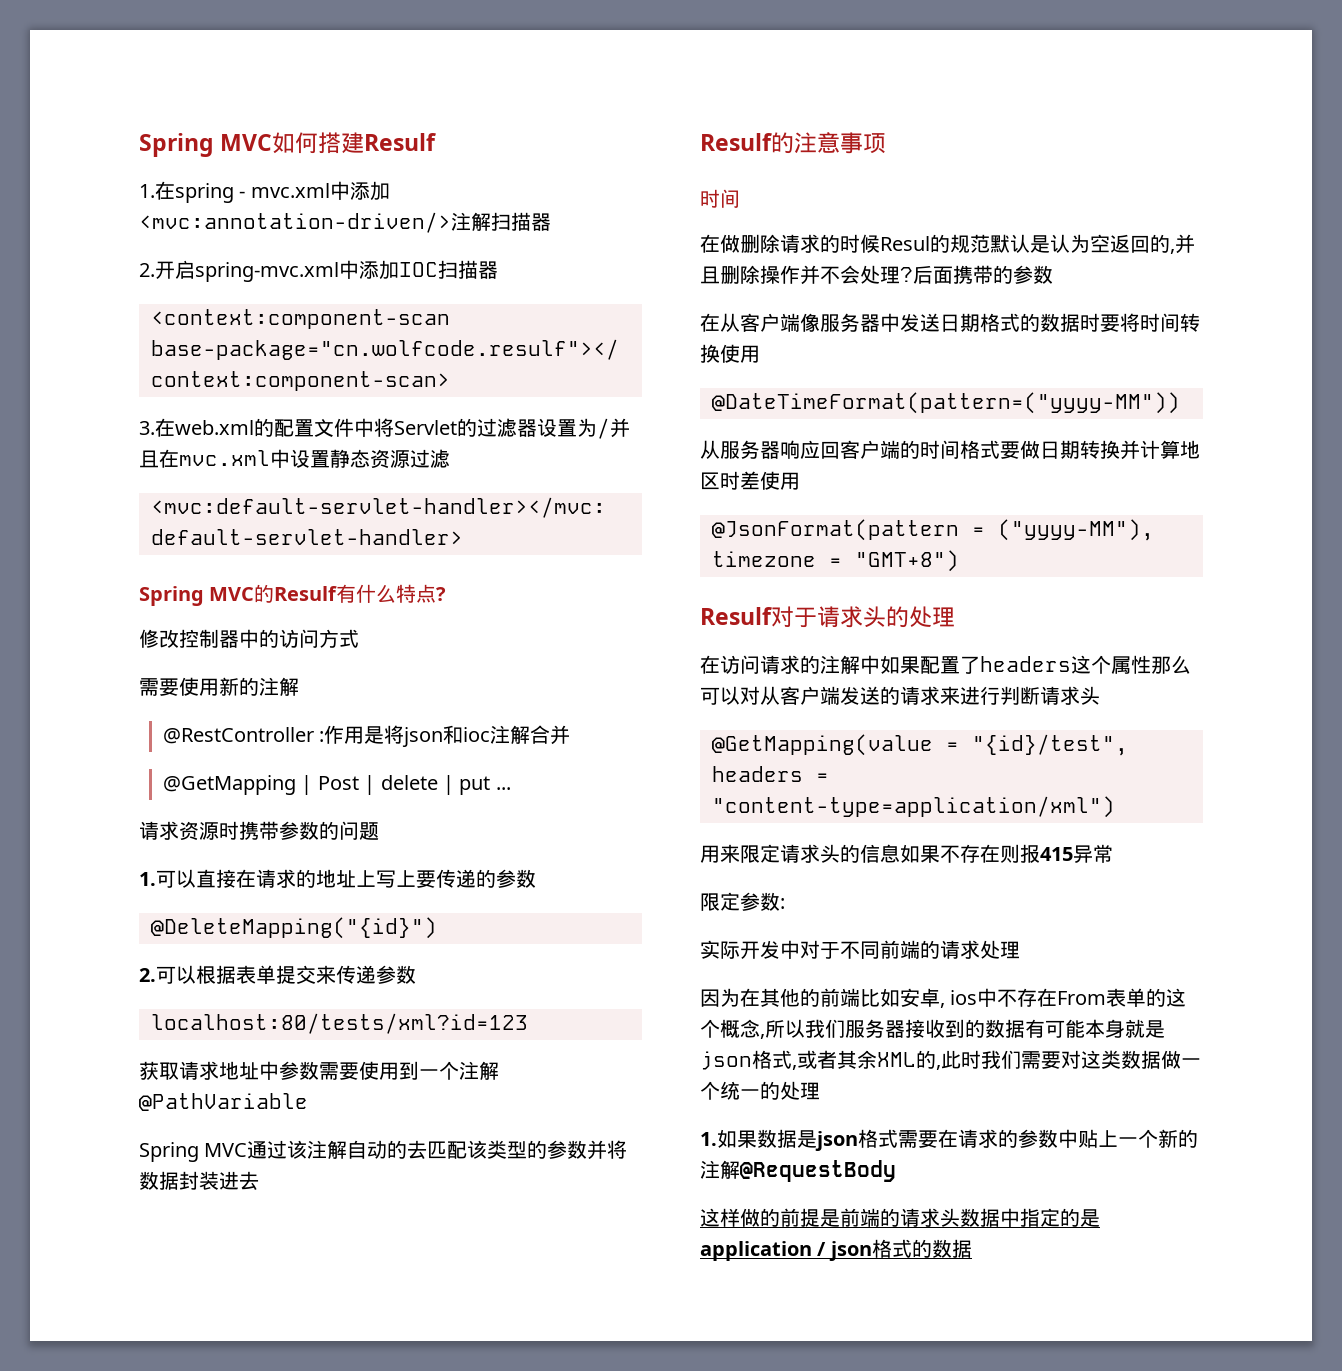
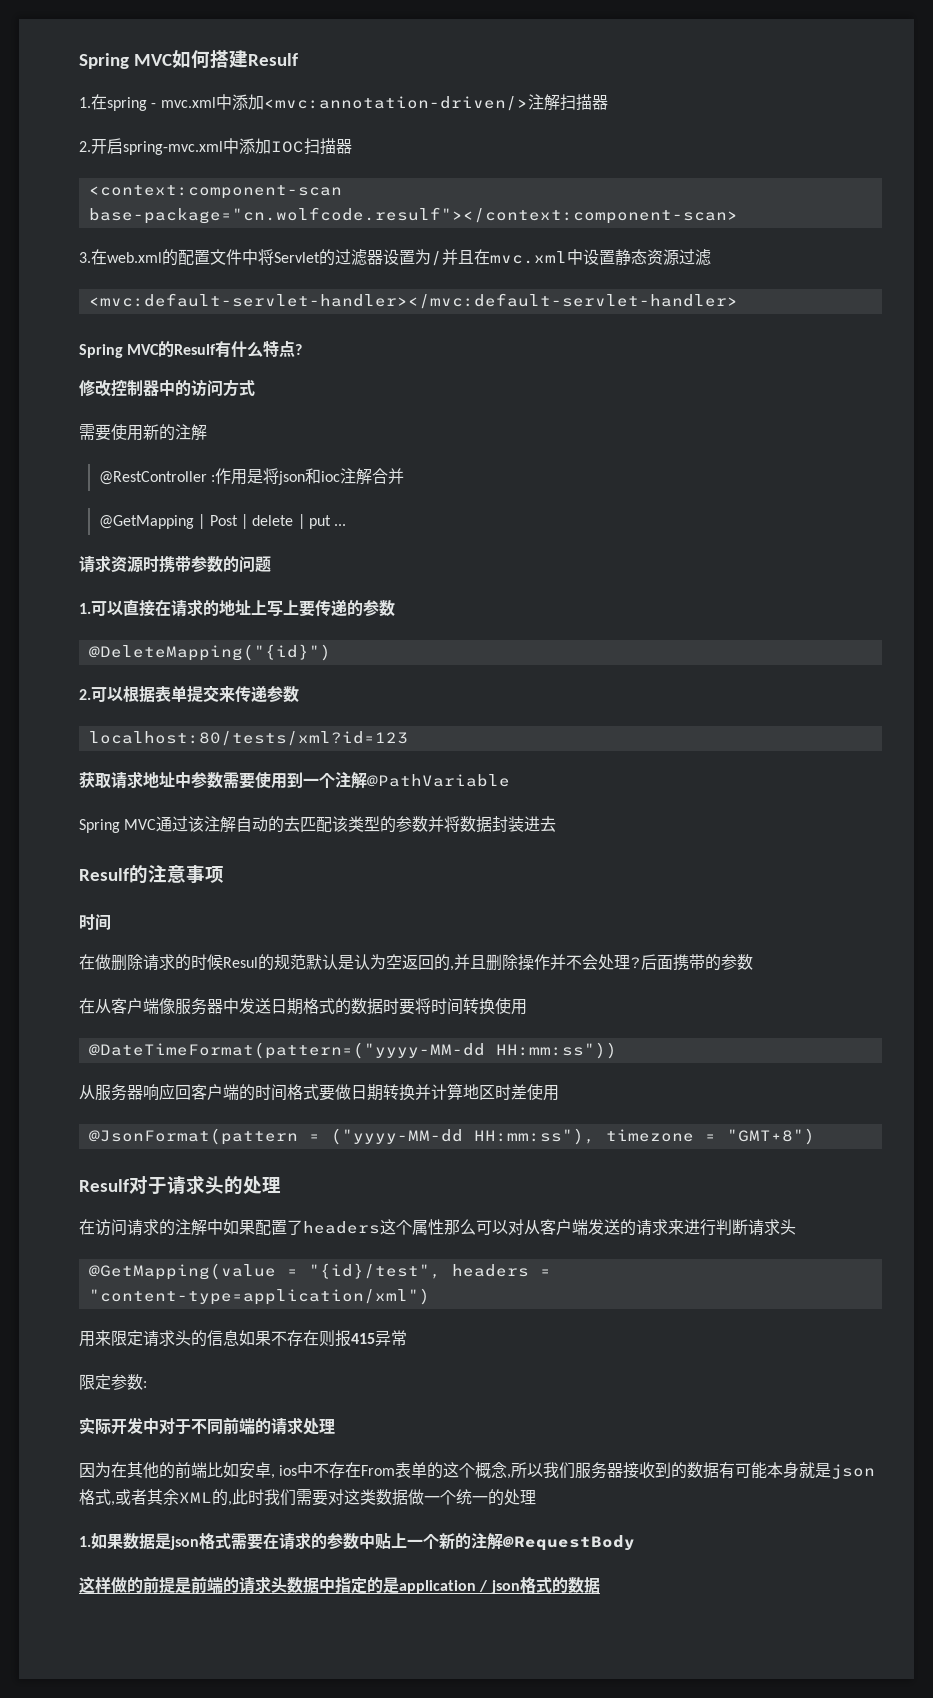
[712,392,1180,414] @DateTimeFormat(pattern=("yyyy-MM")) -> [88,1042,617,1059] @DateTimeFormat(pattern=("yyyy-MM-dd HH:mm:ss"))
[998,519,1154,541] ("yyyy-MM"), -> [330,1128,595,1145] ("yyyy-MM-dd HH:mm:ss"),

